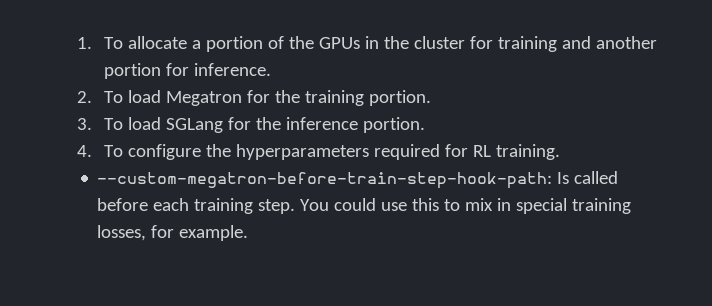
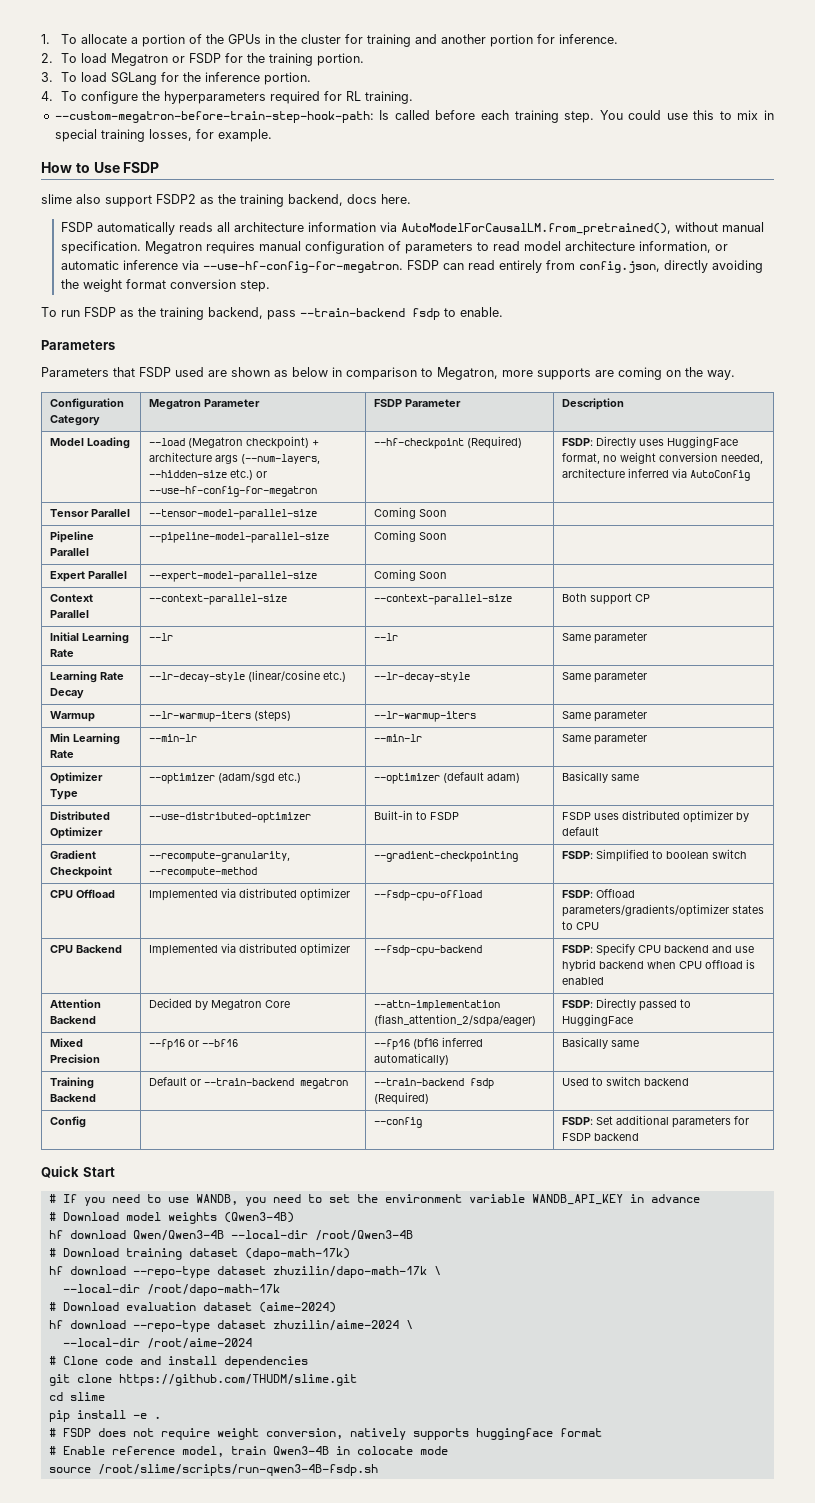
(242, 98) none -> [171,53,221,64] or FSDP
(249, 233) none -> [41,162,160,173] [41,194,411,207] [60,222,764,235] [60,241,728,254] [60,260,763,273] [60,279,270,292] [41,307,503,320] [41,340,115,350] [41,367,735,380] [50,398,125,410] [50,415,101,426] [149,399,261,410] [374,399,462,407] [562,398,625,410] [50,437,131,449] [149,436,320,449] [149,452,321,464] [149,469,268,480] [149,486,318,497] [374,436,523,449] [562,436,739,448] [562,452,764,464] [562,468,751,481] [50,509,131,517] [149,509,318,520] [374,507,448,519] [50,531,95,543] [50,548,90,556] [149,532,330,543] [374,530,448,542] [50,571,128,582] [149,571,318,582] [374,569,448,581] [50,594,94,602] [50,610,90,618] [149,594,288,605] [374,594,513,605] [562,593,651,605] [50,632,130,644] [50,649,75,657] [149,633,174,641] [374,633,399,641] [562,632,648,644] [50,671,125,683] [50,688,85,699] [149,670,347,682] [374,672,471,682] [562,671,648,683] [50,711,96,722] [149,710,292,722] [374,711,477,722] [562,710,648,722] [50,733,121,745] [50,750,75,758] [149,734,198,742] [374,734,423,742] [562,733,648,745] [50,772,104,784] [50,789,79,800] [149,772,302,784] [374,772,521,784] [562,771,640,783] [50,811,111,820] [50,827,104,839] [149,812,312,823] [374,810,460,820] [562,810,750,823] [562,827,600,836] [50,850,97,859] [50,866,113,878] [149,851,291,862] [149,867,258,878] [374,851,519,862] [562,849,748,862] [50,889,116,898] [149,888,351,901] [374,890,483,901] [562,889,636,898] [562,904,765,917] [562,921,600,930] [50,945,123,953] [149,943,351,956] [374,945,483,956] [562,943,755,956] [562,959,756,971] [562,977,605,985] [50,999,102,1008] [50,1016,97,1024] [149,998,291,1010] [374,1000,501,1011] [374,1014,537,1027] [562,998,692,1011] [562,1014,634,1026] [50,1038,84,1047] [50,1054,101,1063] [149,1039,239,1050] [374,1037,484,1050] [374,1053,450,1065] [562,1037,640,1049] [50,1077,95,1089] [50,1094,97,1102] [149,1077,349,1089] [374,1078,495,1089] [374,1092,430,1105] [562,1076,690,1086] [50,1116,87,1128] [374,1117,423,1128] [562,1115,750,1128] [562,1133,640,1141] [41,1166,115,1178] [48,1194,700,1206] [48,1212,294,1224] [48,1230,413,1241] [48,1248,350,1260] [48,1266,441,1278] [62,1284,280,1296] [48,1302,336,1313] [48,1320,413,1332] [62,1338,252,1349] [48,1356,308,1368] [48,1374,357,1386] [48,1392,105,1401] [48,1410,161,1422] [48,1428,602,1440] [48,1446,448,1457] [48,1464,378,1476] // How to Use FSDP // slime also support FSDP2 as the training backend, docs here. // FSDP automatically reads all architecture information via AutoModelForCausalLM.from_pretrained(), without manual specification. Megatron requires manual configuration of parameters to read model architecture information, or automatic inference via --use-hf-config-for-megatron. FSDP can read entirely from config.json, directly avoiding the weight format conversion step. // To run FSDP as the training backend, pass --train-backend fsdp to enable. // Parameters // Parameters that FSDP used are shown as below in comparison to Megatron, more supports are coming on the way. // Configuration Category | Megatron Parameter | FSDP Parameter | Description // Model Loading | --load (Megatron checkpoint) + architecture args (--num-layers, --hidden-size etc.) or --use-hf-config-for-megatron | --hf-checkpoint (Required) | FSDP: Directly uses HuggingFace format, no weight conversion needed, architecture inferred via AutoConfig // Tensor Parallel | --tensor-model-parallel-size | Coming Soon | // Pipeline Parallel | --pipeline-model-parallel-size | Coming Soon | // Expert Parallel | --expert-model-parallel-size | Coming Soon | // Context Parallel | --context-parallel-size | --context-parallel-size | Both support CP // Initial Learning Rate | --lr | --lr | Same parameter // Learning Rate Decay | --lr-decay-style (linear/cosine etc.) | --lr-decay-style | Same parameter // Warmup | --lr-warmup-iters (steps) | --lr-warmup-iters | Same parameter // Min Learning Rate | --min-lr | --min-lr | Same parameter // Optimizer Type | --optimizer (adam/sgd etc.) | --optimizer (default adam) | Basically same // Distributed Optimizer | --use-distributed-optimizer | Built-in to FSDP | FSDP uses distributed optimizer by default // Gradient Checkpoint | --recompute-granularity, --recompute-method | --gradient-checkpointing | FSDP: Simplified to boolean switch // CPU Offload | Implemented via distributed optimizer | --fsdp-cpu-offload | FSDP: Offload parameters/gradients/optimizer states to CPU // CPU Backend | Implemented via distributed optimizer | --fsdp-cpu-backend | FSDP: Specify CPU backend and use hybrid backend when CPU offload is enabled // Attention Backend | Decided by Megatron Core | --attn-implementation (flash_attention_2/sdpa/eager) | FSDP: Directly passed to HuggingFace // Mixed Precision | --fp16 or --bf16 | --fp16 (bf16 inferred automatically) | Basically same // Training Backend | Default or --train-backend megatron | --train-backend fsdp (Required) | Used to switch backend // Config | | --config | FSDP: Set additional parameters for FSDP backend // Quick Start // # If you need to use WANDB, you need to set the environment variable WANDB_API_KEY in advance // # Download model weights (Qwen3-4B) // hf download Qwen/Qwen3-4B --local-dir /root/Qwen3-4B // # Download training dataset (dapo-math-17k) // hf download --repo-type dataset zhuzilin/dapo-math-17k \ // --local-dir /root/dapo-math-17k // # Download evaluation dataset (aime-2024) // hf download --repo-type dataset zhuzilin/aime-2024 \ // --local-dir /root/aime-2024 // # Clone code and install dependencies // git clone https://github.com/THUDM/slime.git // cd slime // pip install -e . // # FSDP does not require weight conversion, natively supports huggingface format // # Enable reference model, train Qwen3-4B in colocate mode // source /root/slime/scripts/run-qwen3-4B-fsdp.sh

